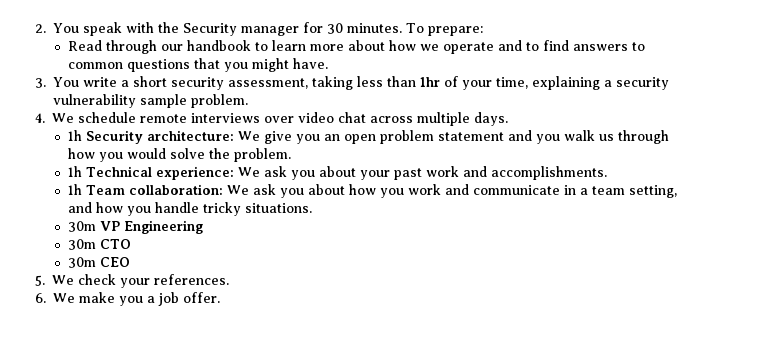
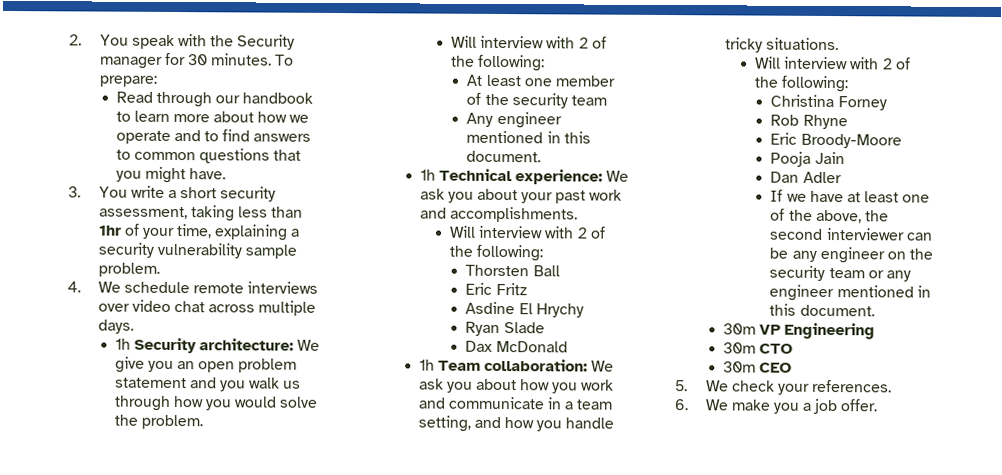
(291, 155) none -> [451,35,607,49] [451,54,546,72] [466,74,616,87] [466,92,608,109] [466,111,562,129] [466,130,591,144] [466,150,542,163] // Will interview with 2 of the following: // At least one member of the security team // Any engineer mentioned in this document.
(607, 173) none -> [449,225,606,239] [449,244,544,262] [465,264,560,277] [465,282,527,296] [465,301,584,318] [465,321,545,336] [465,340,568,353] // Will interview with 2 of the following: // Thorsten Ball // Eric Fritz // Asdine El Hrychy // Ryan Slade // Dax McDonald
(312, 208) none -> [755,56,911,70] [754,75,849,93] [770,94,887,111] [770,114,848,130] [770,132,902,149] [770,151,845,167] [770,171,842,184] [770,189,931,203] [770,208,890,224] [769,227,933,241] [769,246,934,264] [769,265,912,282] [769,284,931,302] [769,303,875,317] // Will interview with 2 of the following: // Christina Forney // Rob Rhyne // Eric Broody-Moore // Pooja Jain // Dan Adler // If we have at least one of the above, the second interviewer can be any engineer on the security team or any engineer mentioned in this document.

